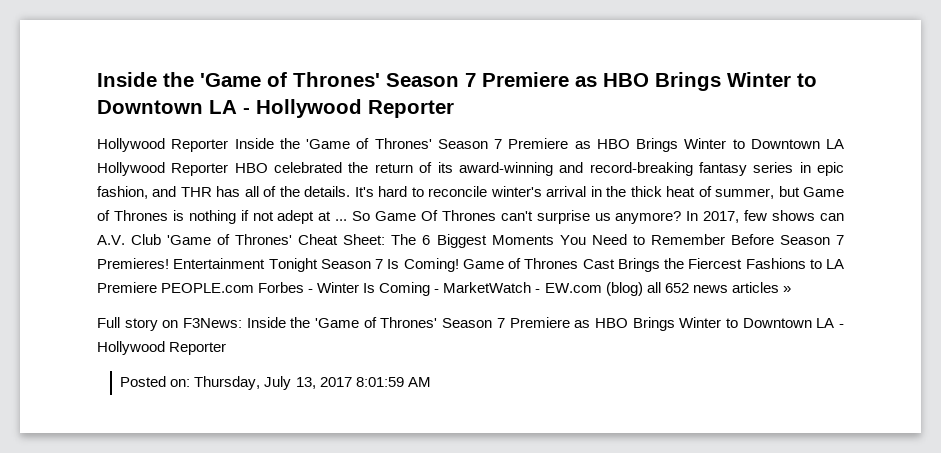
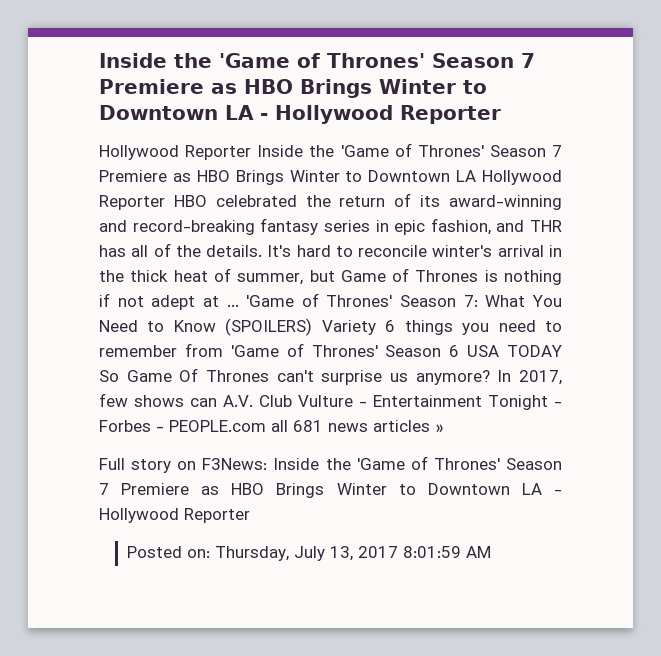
(348, 220) none -> [246,293,562,307] [99,318,562,336] [99,343,562,357] 'Game of Thrones' Season 7: What You Need to Know (SPOILERS) Variety 6 things you need to remember from 'Game of Thrones' Season 6 USA TODAY
[167,234,844,248] [97,258,844,272] [97,282,689,296] 'Game of Thrones' Cheat Sheet: The 6 Biggest Moments You Need to Remember Before Season 7 Premieres! Entertainment Tonight Season 7 Is Coming! Game of Thrones Cast Brings the Fiercest Fashions to LA Premiere PEOPLE.com Forbes - Winter Is Coming - MarketWatch - EW.com (blog) all 652 -> [298,395,562,410] [99,420,323,432] Vulture - Entertainment Tonight - Forbes - PEOPLE.com all 681

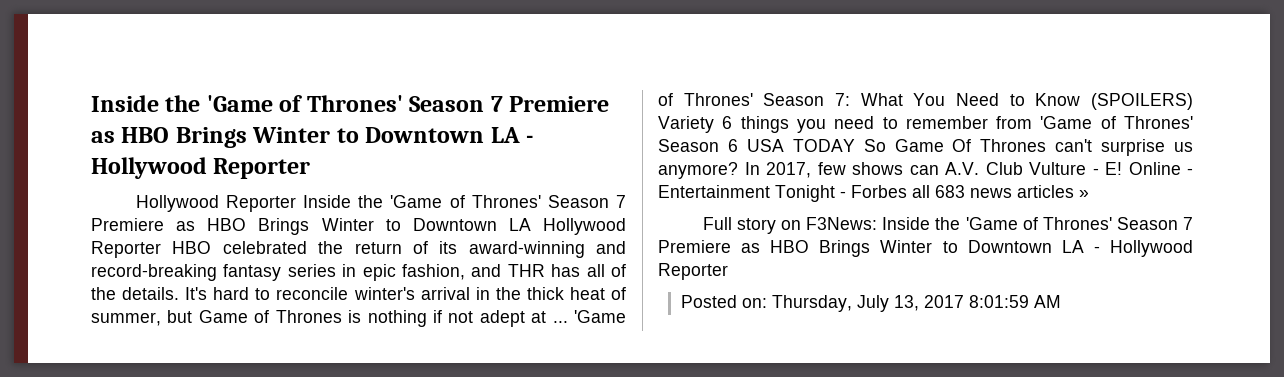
(367, 404) none -> [1105,162,1193,175] E! Online -
[156,420,323,432] - PEOPLE.com all 681 -> [912,185,965,198] all 683

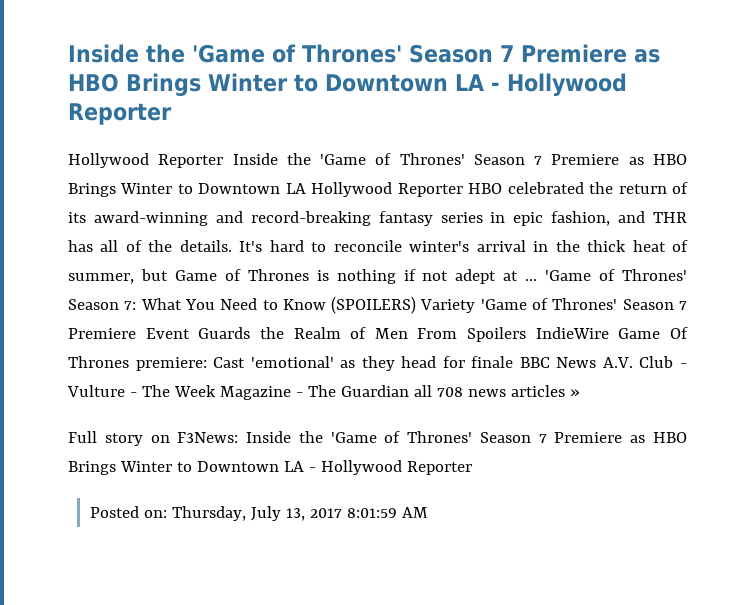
[722,116,1193,133] [658,139,1193,156] [658,162,939,179] 6 things you need to remember from 'Game of Thrones' Season 6 USA TODAY So Game Of Thrones can't surprise us anymore? In 2017, few shows can -> [480,298,687,310] [68,327,688,342] [68,356,597,371] 'Game of Thrones' Season 7 Premiere Event Guards the Realm of Men From Spoilers IndieWire Game Of Thrones premiere: Cast 'emotional' as they head for finale BBC News
(1023, 168) none -> [680,363,688,368] -
[1105,162,1193,175] [658,185,965,202] E! Online - Entertainment Tonight - Forbes all 683 -> [141,385,463,400] The Week Magazine - The Guardian all 708

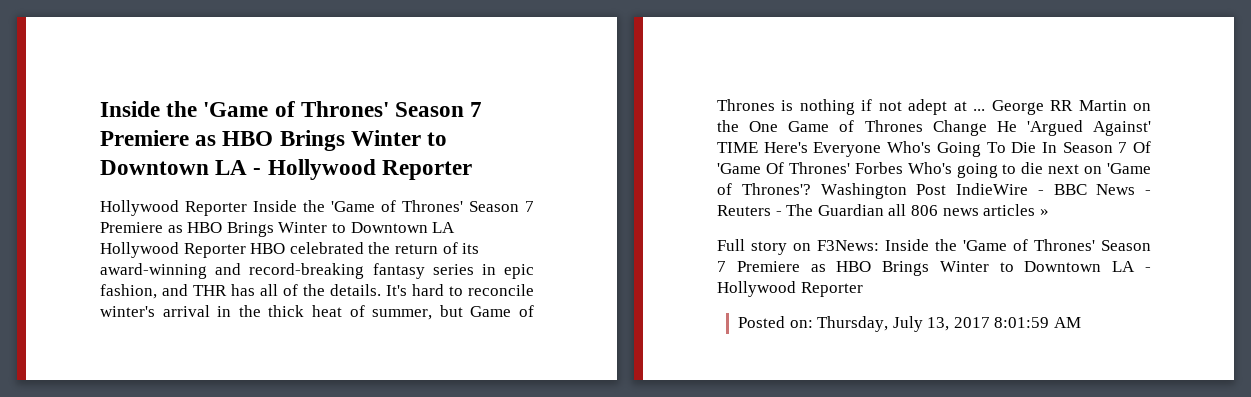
[545,269,688,281] [68,296,687,314] [68,327,688,342] [68,356,688,371] [67,385,291,400] 'Game of Thrones' Season 7: What You Need to Know (SPOILERS) Variety 'Game of Thrones' Season 7 Premiere Event Guards the Realm of Men From Spoilers IndieWire Game Of Thrones premiere: Cast 'emotional' as they head for finale BBC News A.V. Club - Vulture - The Week Magazine -> [991,100,1151,115] [717,120,1151,136] [717,141,1151,157] [717,162,1151,178] [717,183,1151,199] [717,205,771,216] George RR Martin on the One Game of Thrones Change He 'Argued Against' TIME Here's Everyone Who's Going To Die In Season 7 Of 'Game Of Thrones' Forbes Who's going to die next on 'Game of Thrones'? Washington Post IndieWire - BBC News - Reuters
[436,387,463,397] 708 -> [910,205,938,216] 806

